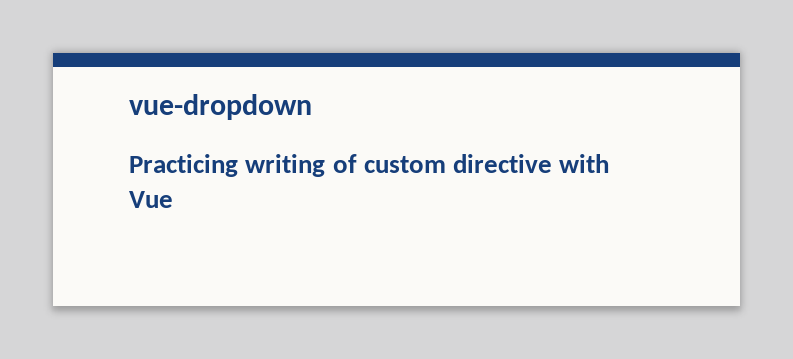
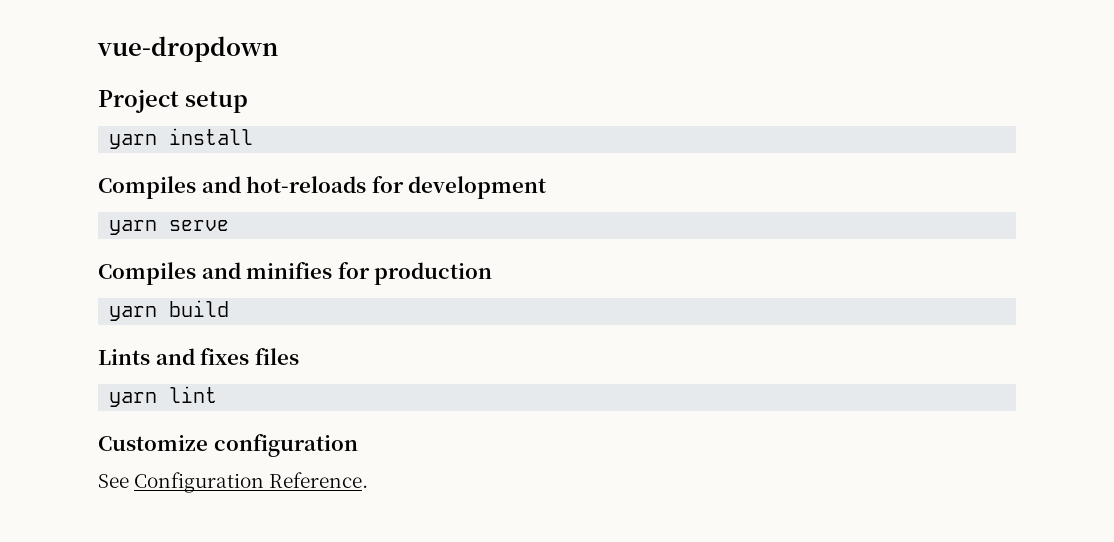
[129,154,610,177] [129,191,173,208] Practicing writing of custom directive with Vue -> [98,89,248,113] [109,128,254,149] [98,176,547,199] [109,220,230,235] [98,262,493,285] [109,300,230,321] [98,348,299,365] [109,386,218,407] [98,434,358,457] [98,472,369,493] Project setup // yarn install // Compiles and hot-reloads for development // yarn serve // Compiles and minifies for production // yarn build // Lints and fixes files // yarn lint // Customize configuration // See Configuration Reference.

